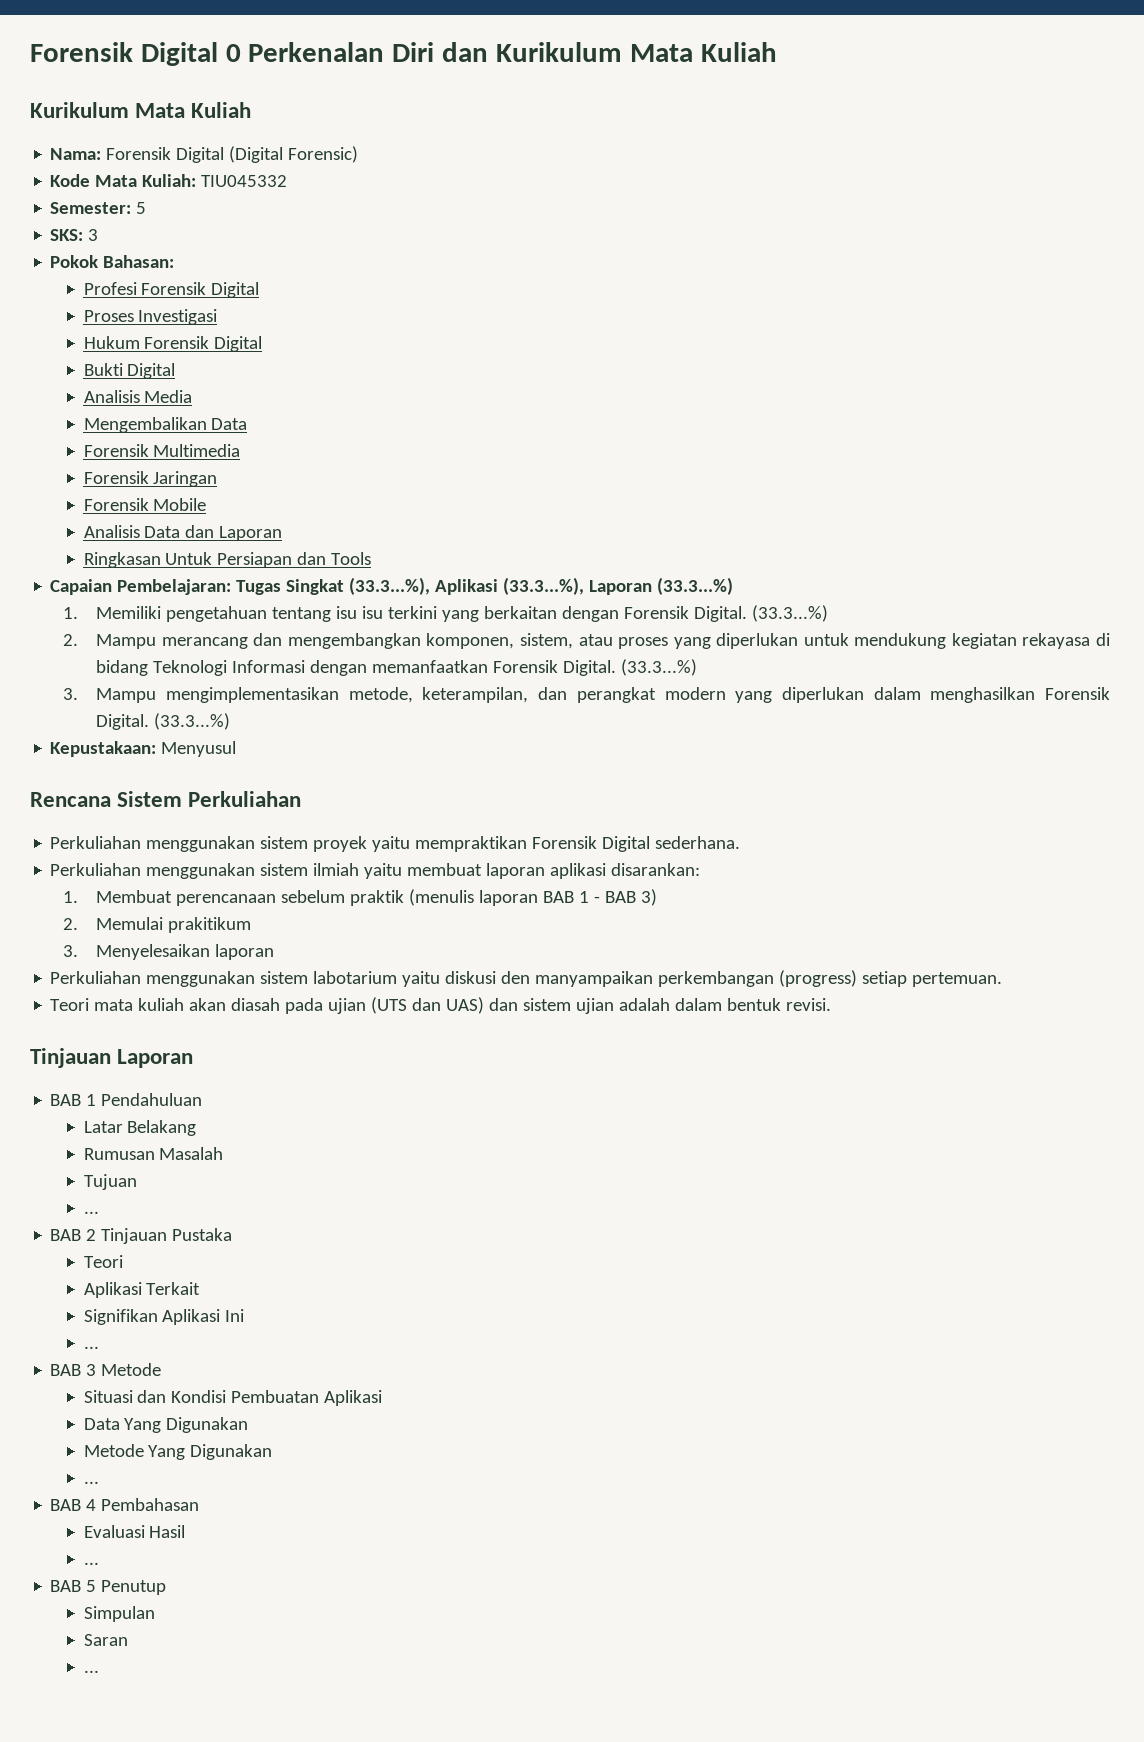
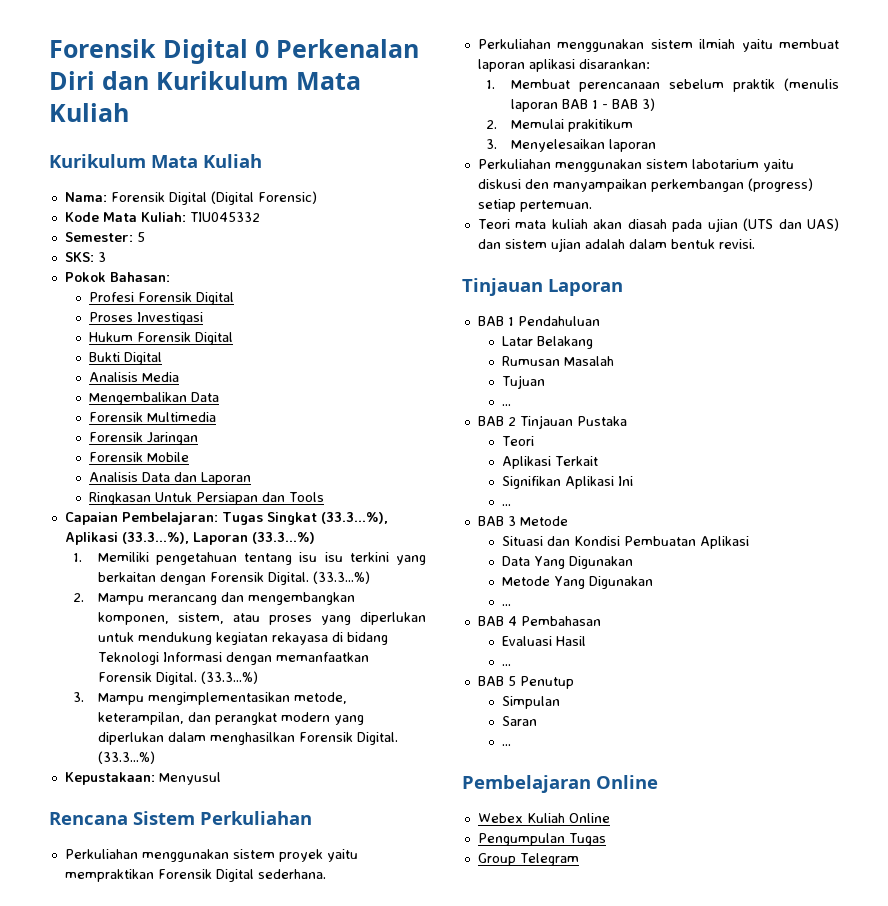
(99, 1671) none -> [462,775,658,793] [477,813,610,823] [477,833,606,846] [477,853,579,866] // Pembelajaran Online // Webex Kuliah Online // Pengumpulan Tugas // Group Telegram

